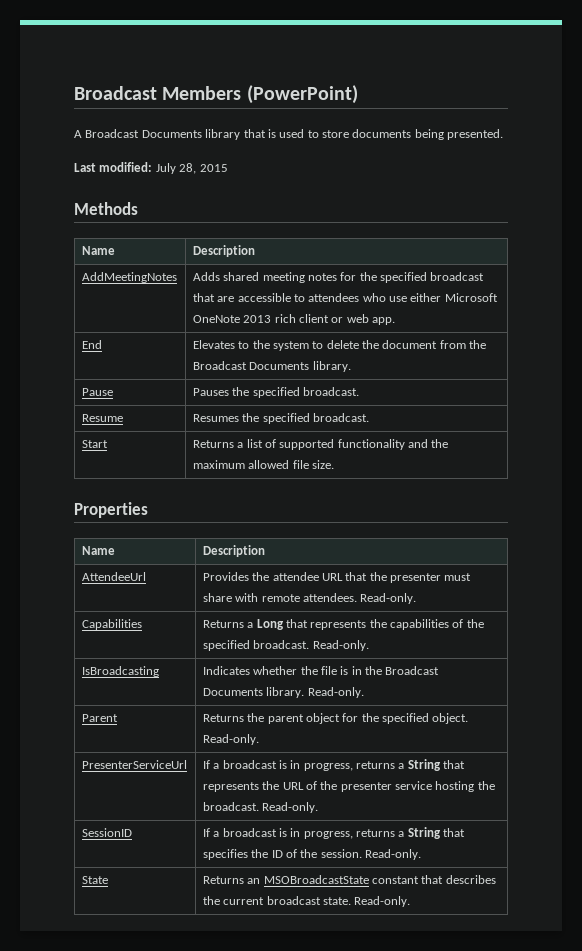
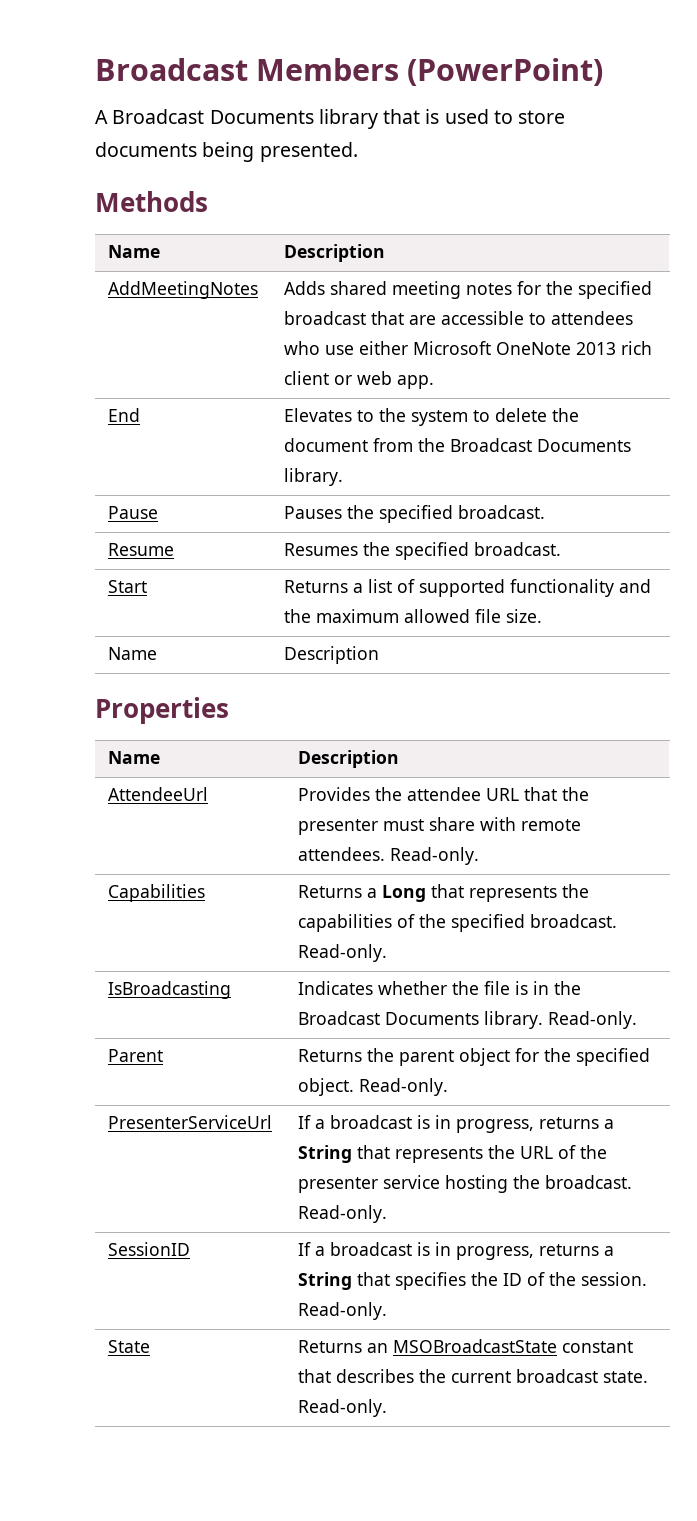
[74,162,228,174] // Last modified: July 28, 2015 -> (358, 152) none
(334, 464) none -> [107,647,157,660] [283,646,379,664] // Name | Description

